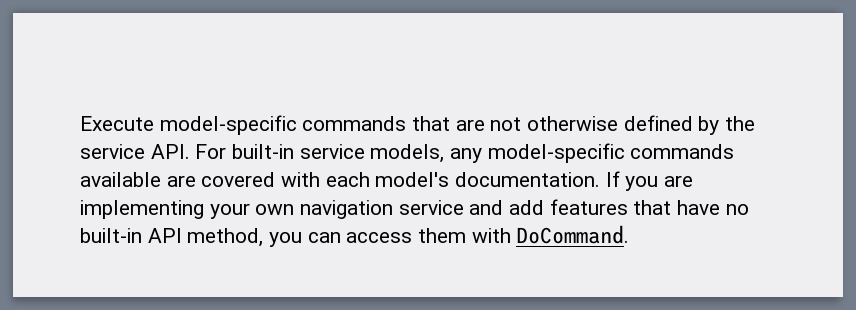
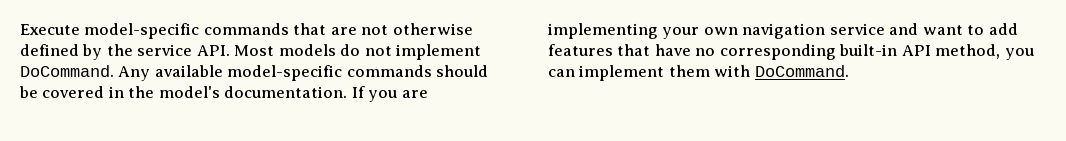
[195,143,735,163] [80,172,370,187] For built-in service models, any model-specific commands available are covered with each -> [234,44,482,60] [20,65,489,81] [19,86,155,98] Most models do not implement DoCommand. Any available model-specific commands should be covered in the
(504, 207) none -> [922,25,985,35] want to
(749, 209) none -> [719,44,836,60] corresponding
[346,232,413,243] access -> [579,65,665,81] implement

